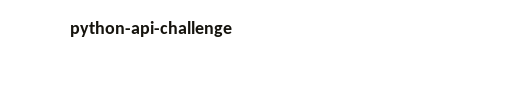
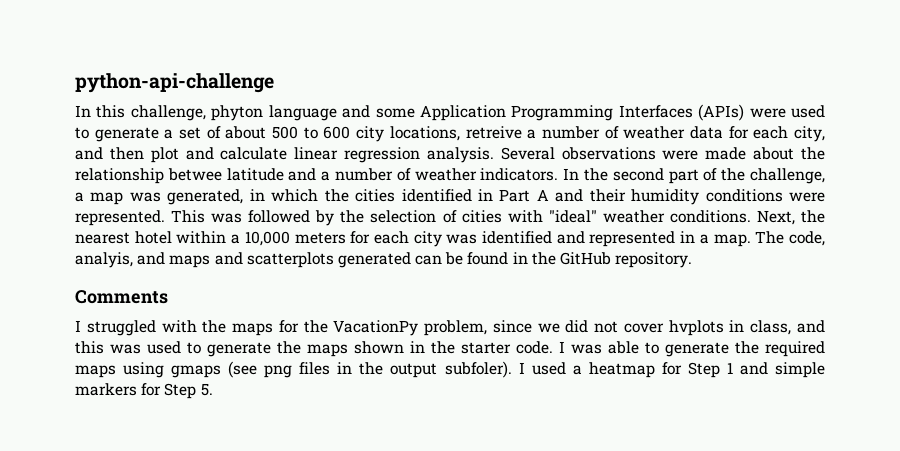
(232, 29) none -> [75,104,825,121] [75,126,826,142] [75,147,825,163] [75,168,825,184] [75,189,825,205] [75,210,825,226] [75,231,826,247] [75,252,693,268] [75,290,168,304] [75,320,825,336] [75,341,825,357] [75,361,825,378] [75,383,213,399] // In this challenge, phyton language and some Application Programming Interfaces (APIs) were used to generate a set of about 500 to 600 city locations, retreive a number of weather data for each city, and then plot and calculate linear regression analysis. Several observations were made about the relationship betwee latitude and a number of weather indicators. In the second part of the challenge, a map was generated, in which the cities identified in Part A and their humidity conditions were represented. This was followed by the selection of cities with "ideal" weather conditions. Next, the nearest hotel within a 10,000 meters for each city was identified and represented in a map. The code, analyis, and maps and scatterplots generated can be found in the GitHub repository. // Comments // I struggled with the maps for the VacationPy problem, since we did not cover hvplots in class, and this was used to generate the maps shown in the starter code. I was able to generate the required maps using gmaps (see png files in the output subfoler). I used a heatmap for Step 1 and simple markers for Step 5.

